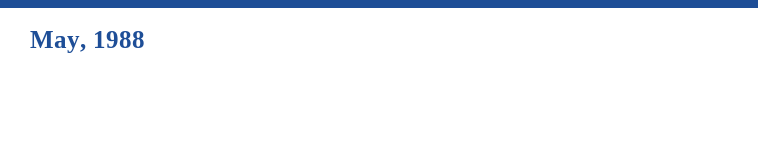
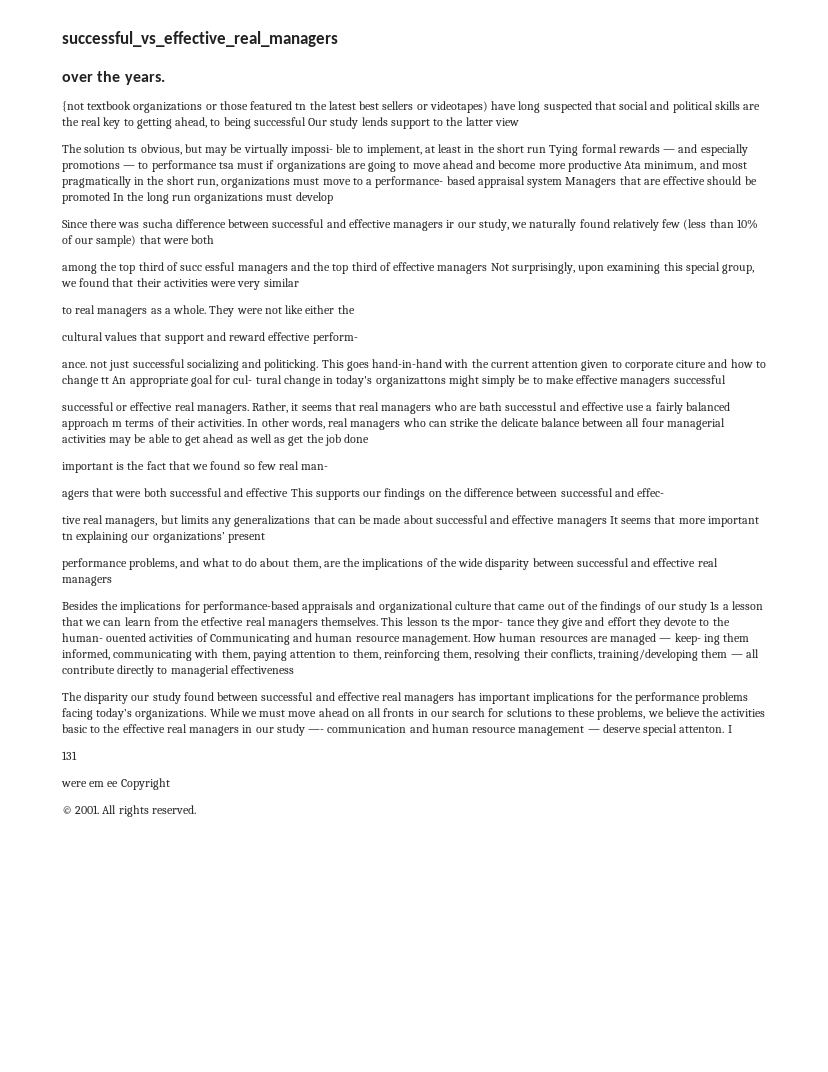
[30,31,145,53] May, 1988 -> [62,31,338,47] [62,71,165,85] [62,101,761,113] [62,117,519,129] [62,144,748,156] [62,160,747,172] [62,176,757,188] [62,192,333,204] [62,219,758,231] [62,235,215,247] [62,262,755,274] [61,278,299,290] [62,305,355,317] [62,332,358,344] [62,359,766,371] [62,375,726,387] [62,402,730,414] [62,418,725,430] [62,434,370,446] [62,461,329,473] [62,488,665,500] [62,515,759,527] [62,531,265,543] [62,558,718,570] [62,576,112,586] [62,601,763,613] [62,617,730,629] [62,633,750,645] [62,649,759,661] [62,665,294,677] [62,692,749,704] [62,708,766,720] [62,724,732,736] [62,751,77,760] [61,778,170,790] [62,805,196,817] successful_vs_effective_real_managers // over the years. // {not textbook organizations or those featured tn the latest best sellers or videotapes) have long suspected that social and political skills are the real key to getting ahead, to being successful Our study lends support to the latter view // The solution ts obvious, but may be virtually impossi- ble to implement, at least in the short run Tying formal rewards — and especially promotions — to performance tsa must if organizations are going to move ahead and become more productive Ata minimum, and most pragmatically in the short run, organizations must move to a performance- based appraisal system Managers that are effective should be promoted In the long run organizations must develop // Since there was sucha difference between successful and effective managers ir our study, we naturally found relatively few (less than 10% of our sample) that were both // among the top third of succ essful managers and the top third of effective managers Not surprisingly, upon examining this special group, we found that their activities were very similar // to real managers as a whole. They were not like either the // cultural values that support and reward effective perform- // ance. not just successful socializing and politicking. This goes hand-in-hand with the current attention given to corporate citure and how to change tt An appropriate goal for cul- tural change in today's organizattons might simply be to make effective managers successful // successful or effective real managers. Rather, it seems that real managers who are bath successtul and effective use a fairly balanced approach m terms of their activities. In other words, real managers who can strike the delicate balance between all four managerial activities may be able to get ahead as well as get the job done // important is the fact that we found so few real man- // agers that were both successful and effective This supports our findings on the difference between successful and effec- // tive real managers, but limits any generalizations that can be made about successful and effective managers It seems that more important tn explaining our organizations’ present // performance problems, and what to do about them, are the implications of the wide disparity between successful and effective real managers // Besides the implications for performance-based appraisals and organizational culture that came out of the findings of our study 1s a lesson that we can learn from the etfective real managers themselves. This lesson ts the mpor- tance they give and effort they devote to the human- ouented activities of Communicating and human resource management. How human resources are managed — keep- ing them informed, communicating with them, paying attention to them, reinforcing them, resolving their conflicts, training/developing them — all contribute directly to managerial effectiveness // The disparity our study found between successful and effective real managers has important implications for the performance problems facing today’s organizations. While we must move ahead on all fronts in our search for sclutions to these problems, we believe the activities basic to the effective real managers in our study —- communication and human resource management — deserve special attenton. I // 131 // were em ee Copyright // © 2001. All rights reserved.

